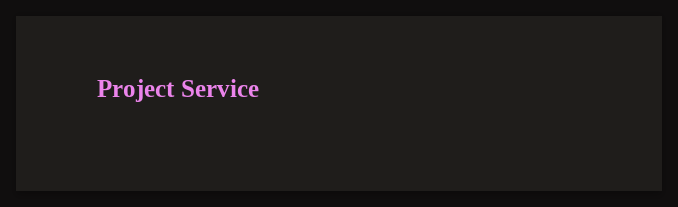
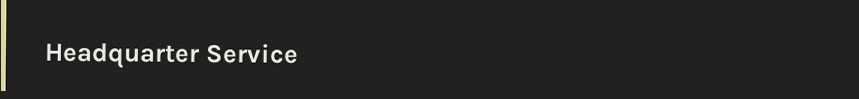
[97,79,175,102] Project -> [44,42,201,69] Headquarter

